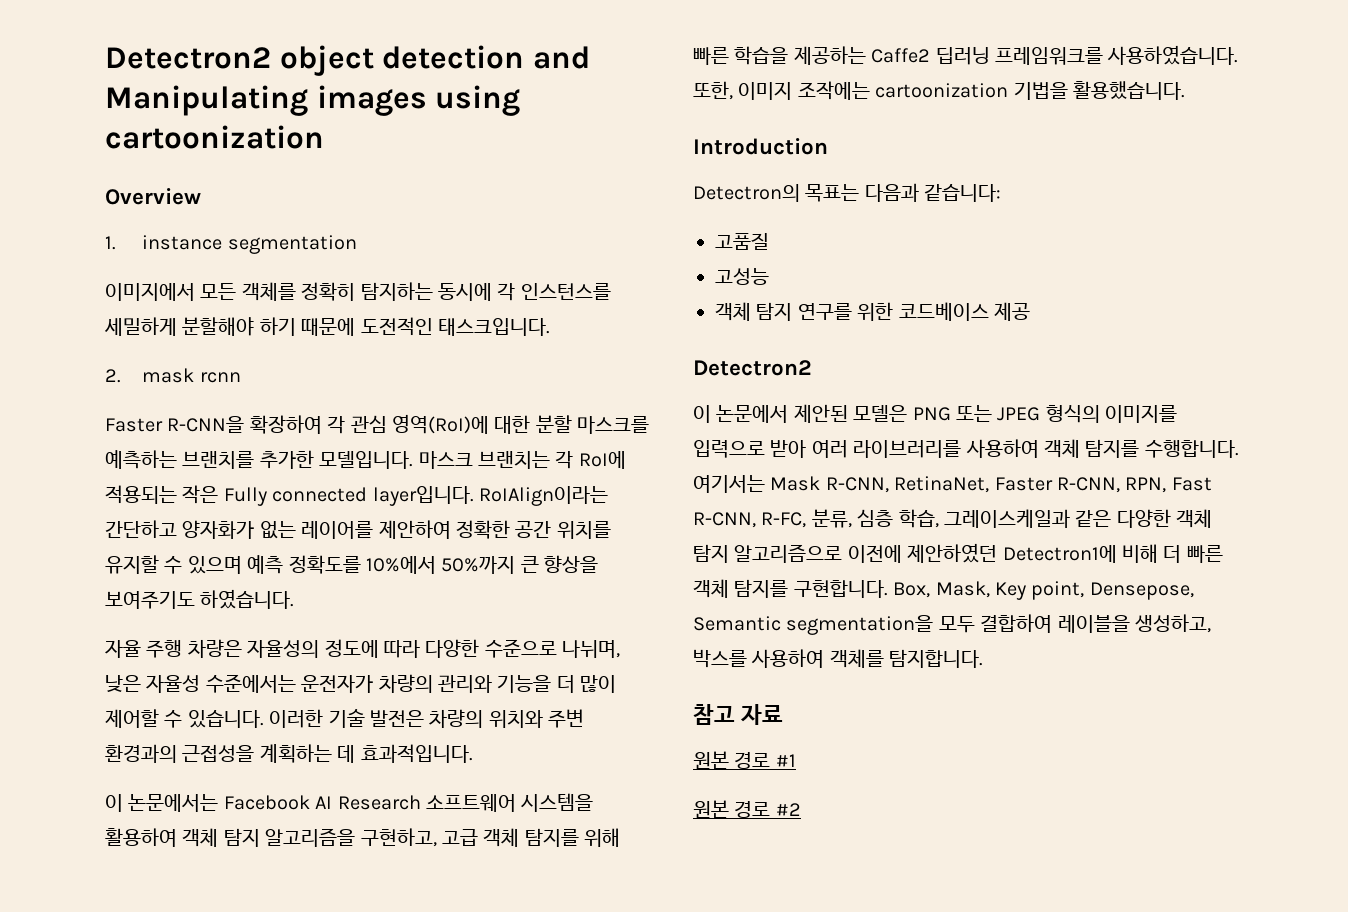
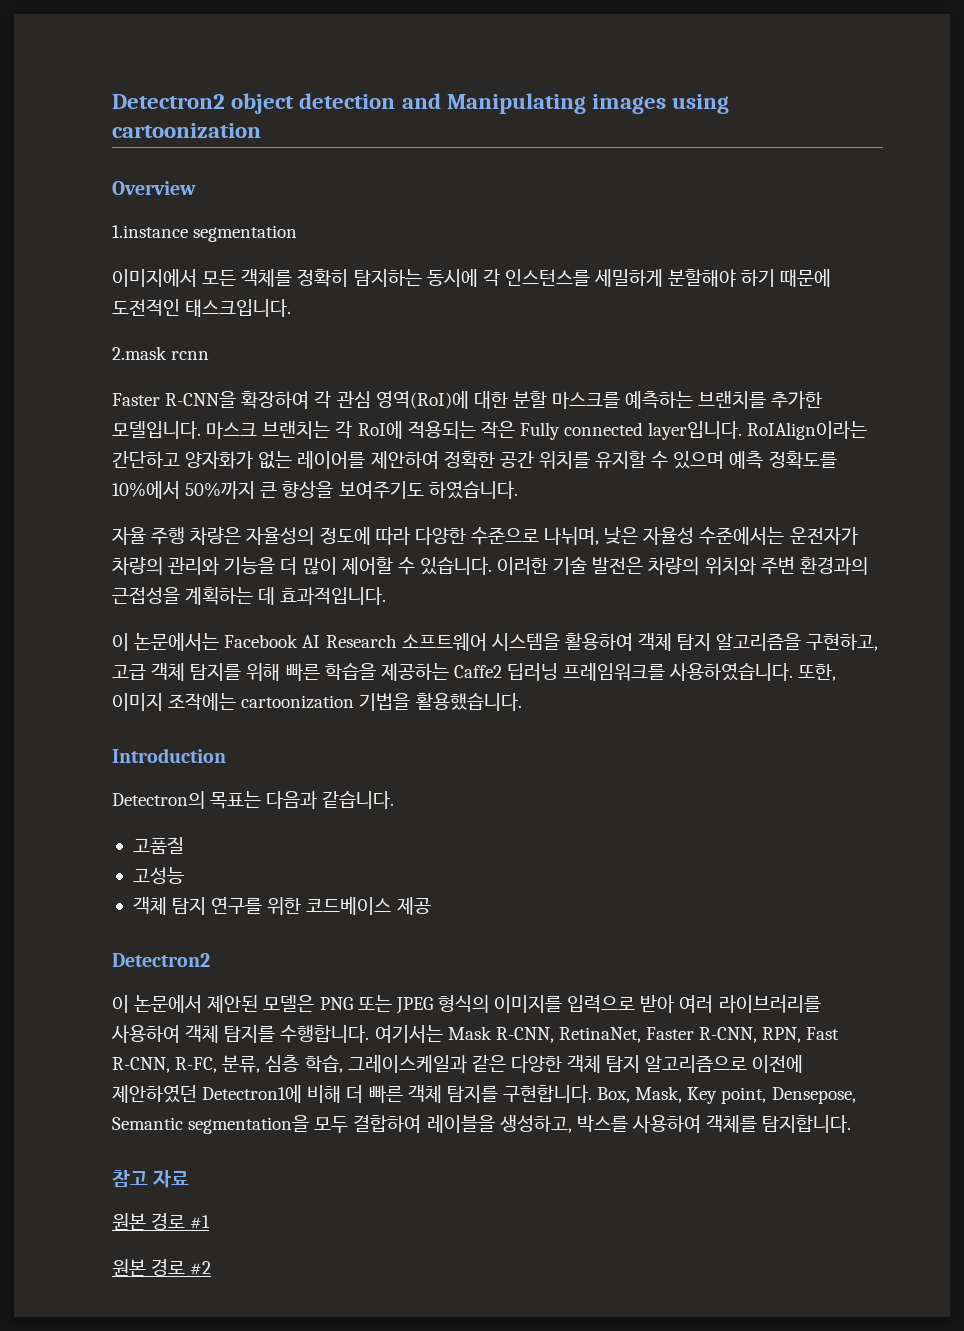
[105,235,223,250] 1. instance -> [112,225,188,238] 1.instance
[105,368,195,383] 2. mask -> [112,346,167,360] 2.mask
[924,184,1002,202] 같습니다: -> [322,791,395,809] 같습니다.

